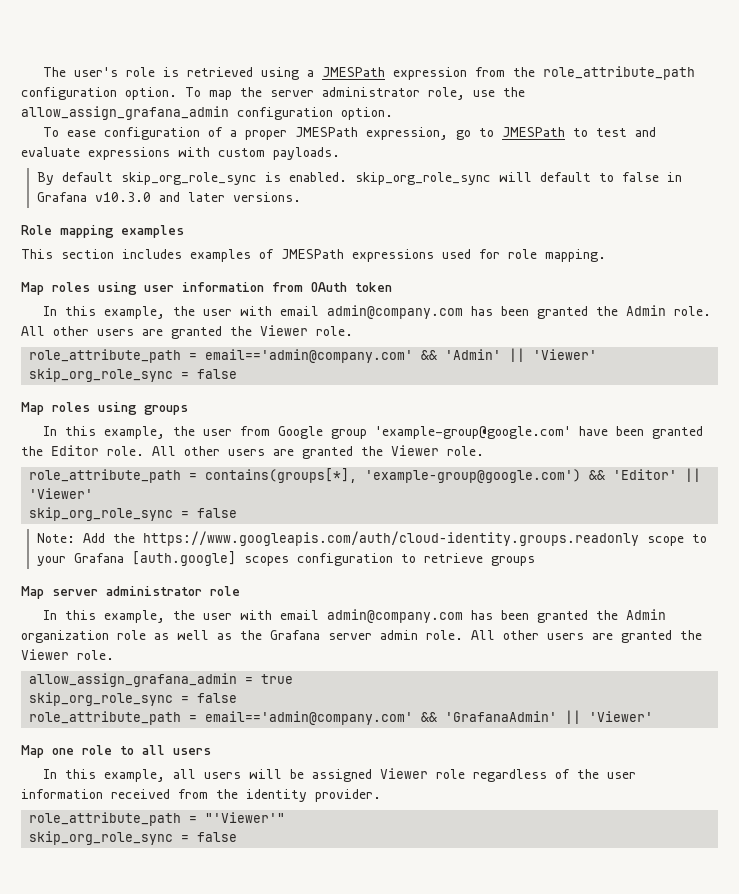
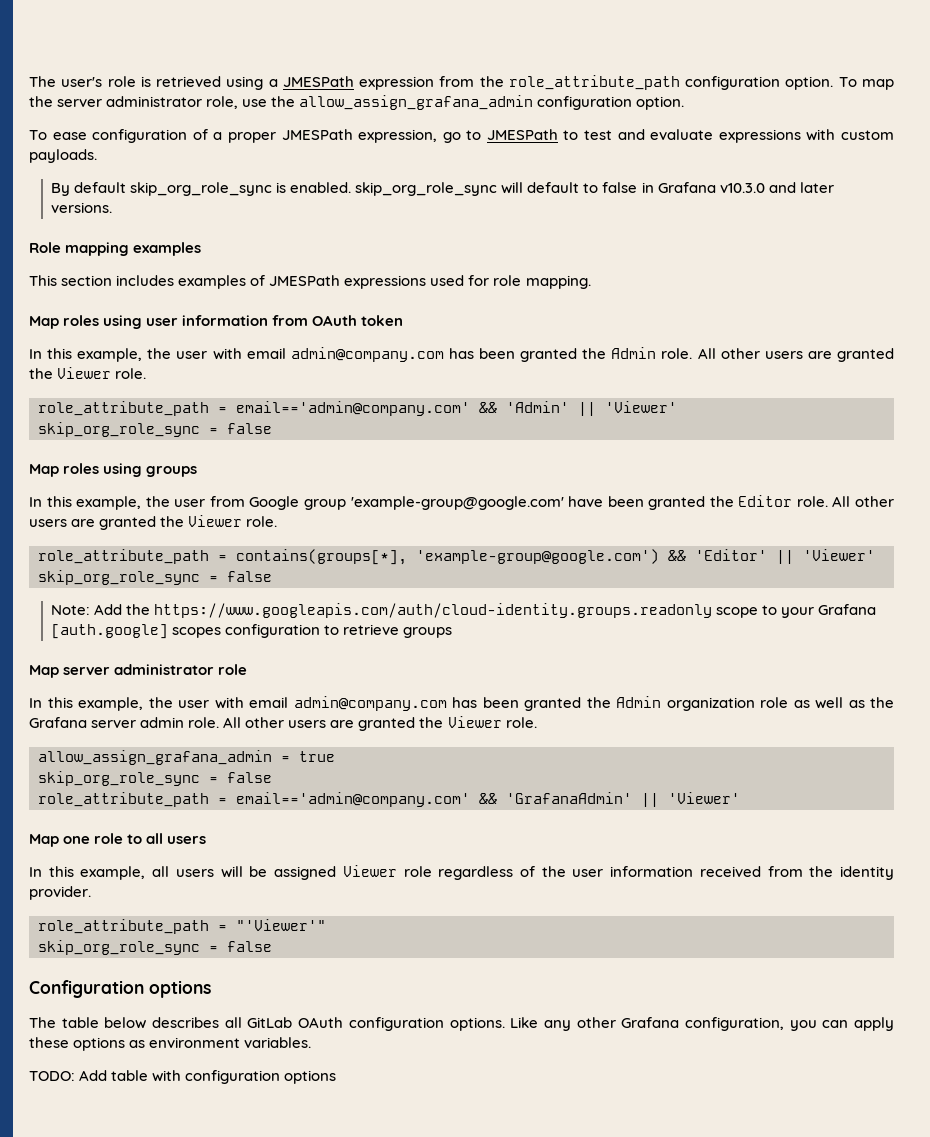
(238, 837) none -> [29,980,211,998] [29,1017,894,1031] [29,1037,312,1051] [29,1070,337,1084] // Configuration options // The table below describes all GitLab OAuth configuration options. Like any other Grafana configuration, you can apply these options as environment variables. // TODO: Add table with configuration options

